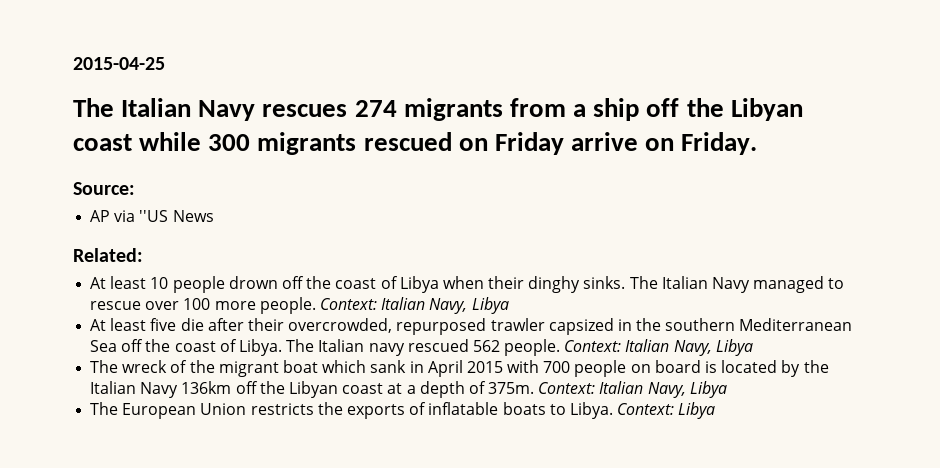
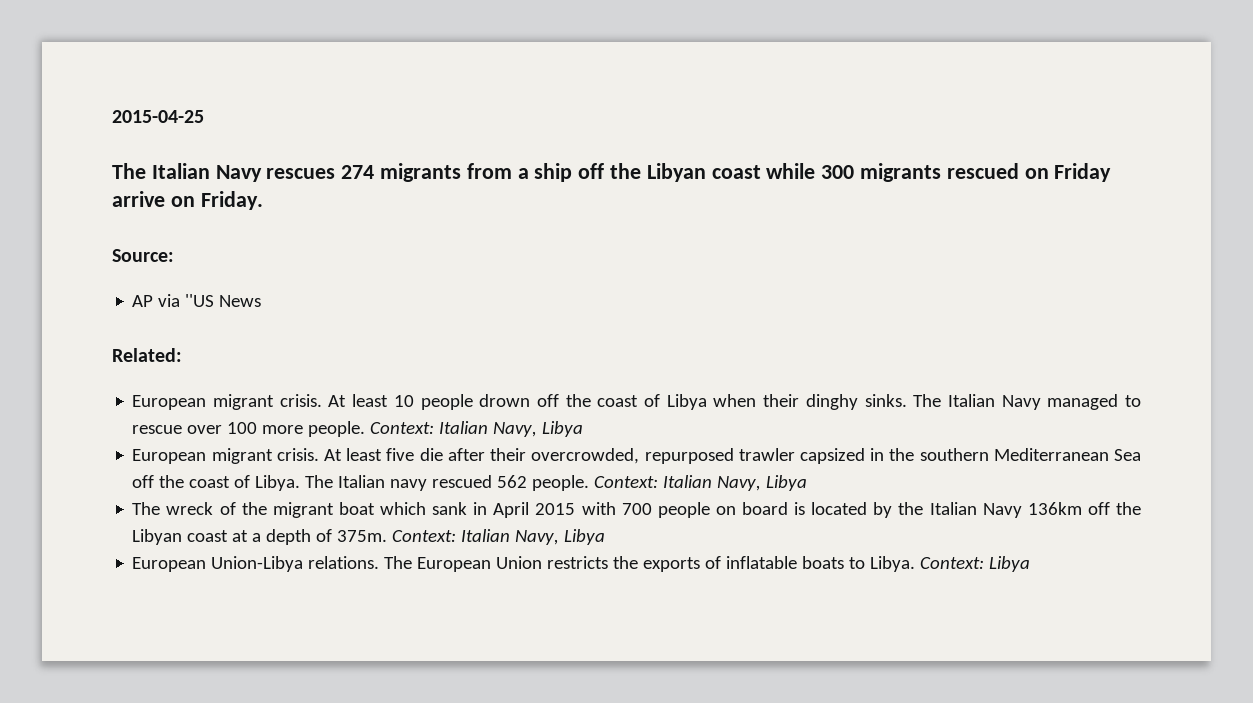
(143, 255) none -> [132,394,322,410] European migrant crisis.
(509, 305) none -> [132,448,319,464] European migrant crisis.
(727, 389) none -> [132,556,380,572] European Union-Libya relations.

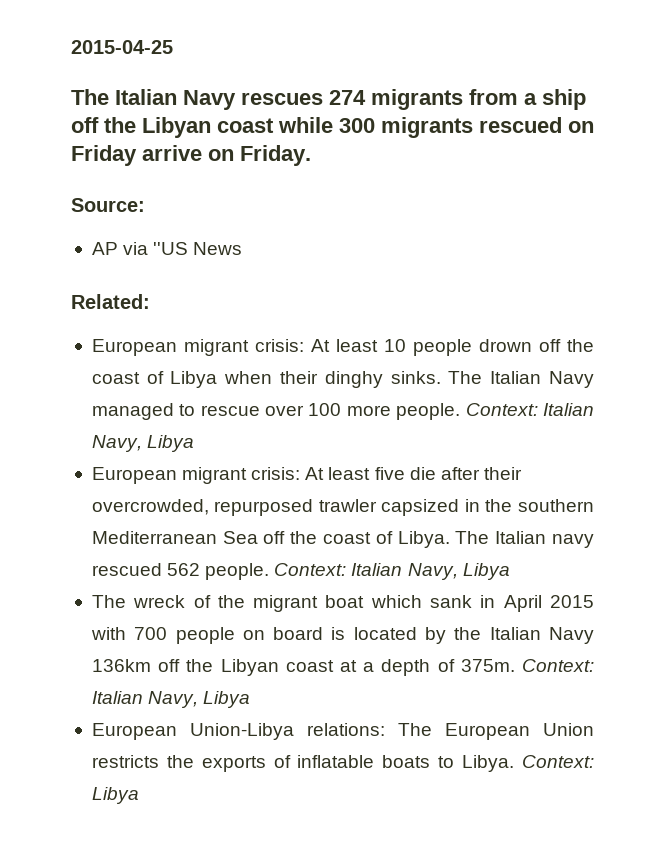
[279,394,322,407] crisis. -> [254,339,304,352] crisis:
[276,448,319,461] crisis. -> [251,467,301,480] crisis:
[308,556,380,569] relations. -> [306,723,385,736] relations:

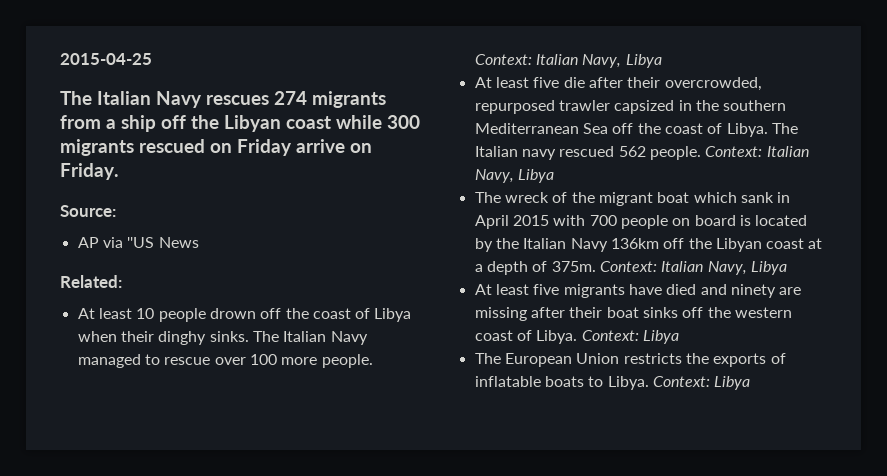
[91,339,304,356] European migrant crisis: -> (122, 281) none
[91,467,301,484] European migrant crisis: -> (662, 61) none
[91,723,385,740] European Union-Libya relations: -> [474,284,802,298] [474,307,792,321] [474,330,679,344] At least five migrants have died and ninety are missing after their boat sinks off the western coast of Libya. Context: Libya //

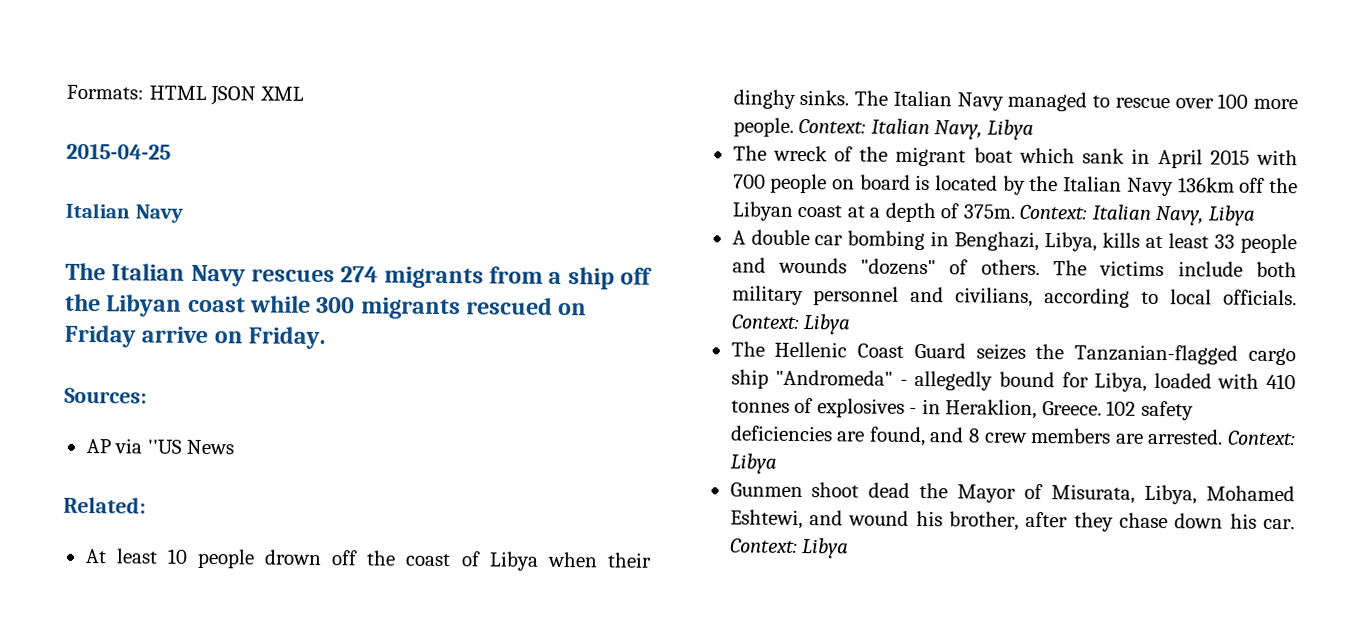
(60, 59) none -> [66,84,304,106] Formats: HTML JSON XML //
(152, 59) none -> [65,202,183,223] // Italian Navy
[60,205,116,217] Source: -> [64,387,147,404] Sources:
[474,77,762,91] [474,100,787,114] [474,123,798,137] [474,146,809,160] [474,169,554,183] // At least five die after their overcrowded, repurposed trawler capsized in the southern Mediterranean Sea off the coast of Libya. The Italian navy rescued 562 people. Context: Italian Navy, Libya -> (1034, 129) none
[474,284,802,298] [474,307,792,321] [474,330,679,344] [474,353,786,367] [474,376,649,390] At least five migrants have died and ninety are missing after their boat sinks off the western coast of Libya. Context: Libya // The European Union restricts the exports of inflatable boats to Libya. -> [731,229,1297,254] [731,257,1297,278] [731,285,1297,308] [730,314,852,335] [730,341,1296,366] [730,369,1296,392] [730,397,1194,421] [729,425,1296,447] [729,453,777,474] [729,482,1295,505] [729,509,1295,532] A double car bombing in Benghazi, Libya, kills at least 33 people and wounds "dozens" of others. The victims include both military personnel and civilians, according to local officials. Context: Libya // The Hellenic Coast Guard seizes the Tanzanian-flagged cargo ship "Andromeda" - allegedly bound for Libya, loaded with 410 tonnes of explosives - in Heraklion, Greece. 102 safety deficiencies are found, and 8 crew members are arrested. Context: Libya // Gunmen shoot dead the Mayor of Misurata, Libya, Mohamed Eshtewi, and wound his brother, after they chase down his car.

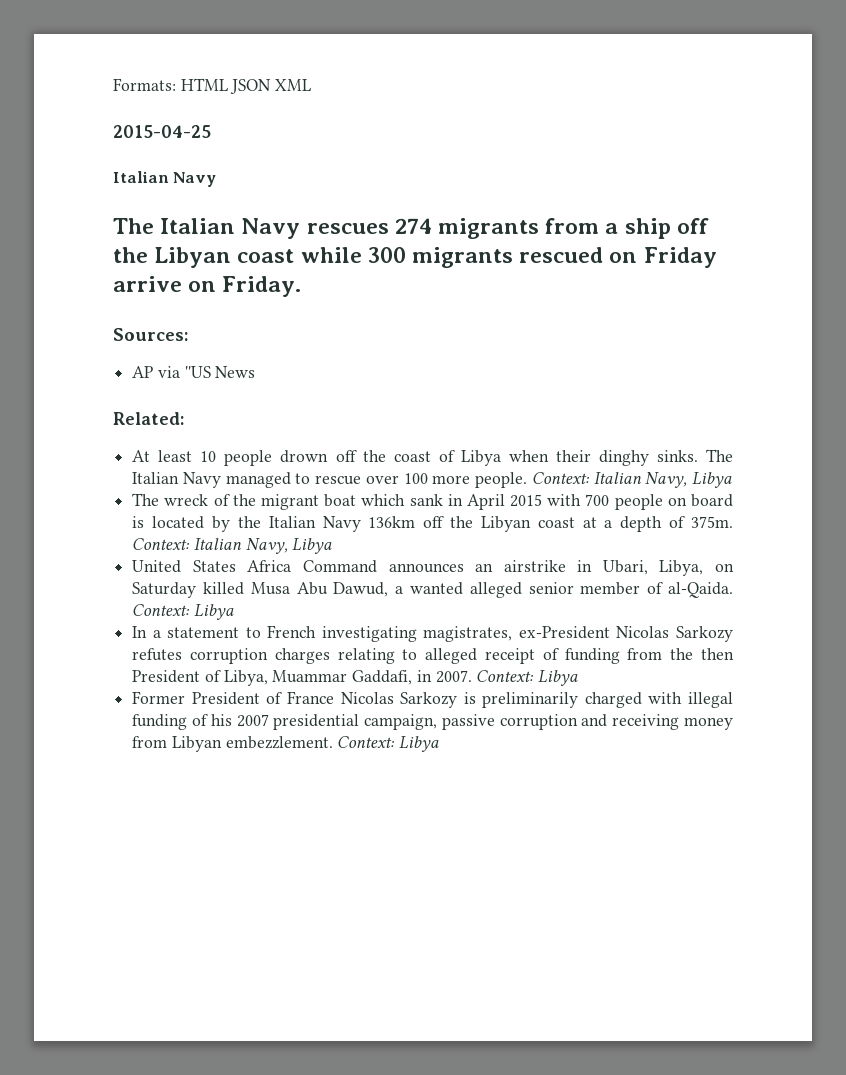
[731,229,1297,254] [731,257,1297,278] [731,285,1297,308] [730,314,852,335] [730,341,1296,366] [730,369,1296,392] [730,397,1194,421] [729,425,1296,447] [729,453,777,474] [729,482,1295,505] [729,509,1295,532] A double car bombing in Benghazi, Libya, kills at least 33 people and wounds "dozens" of others. The victims include both military personnel and civilians, according to local officials. Context: Libya // The Hellenic Coast Guard seizes the Tanzanian-flagged cargo ship "Andromeda" - allegedly bound for Libya, loaded with 410 tonnes of explosives - in Heraklion, Greece. 102 safety deficiencies are found, and 8 crew members are arrested. Context: Libya // Gunmen shoot dead the Mayor of Misurata, Libya, Mohamed Eshtewi, and wound his brother, after they chase down his car. -> [132,560,734,576] [132,582,733,598] [132,604,234,620] [132,625,733,642] [132,648,734,664] [132,670,579,686] [132,691,733,708] [132,714,733,730] [132,736,333,752] United States Africa Command announces an airstrike in Ubari, Libya, on Saturday killed Musa Abu Dawud, a wanted alleged senior member of al-Qaida. Context: Libya // In a statement to French investigating magistrates, ex-President Nicolas Sarkozy refutes corruption charges relating to alleged receipt of funding from the then President of Libya, Muammar Gaddafi, in 2007. Context: Libya // Former President of France Nicolas Sarkozy is preliminarily charged with illegal funding of his 2007 presidential campaign, passive corruption and receiving money from Libyan embezzlement.

